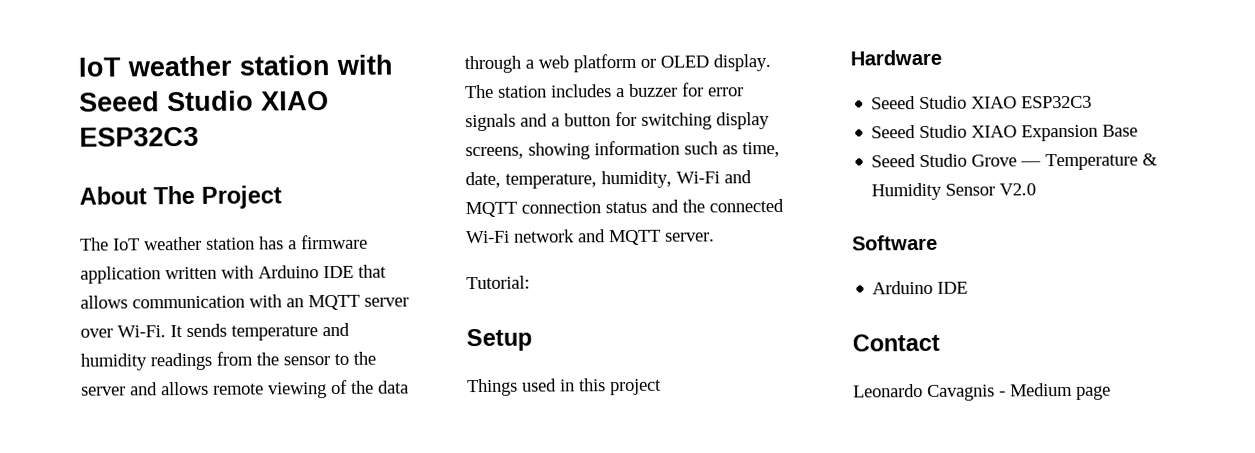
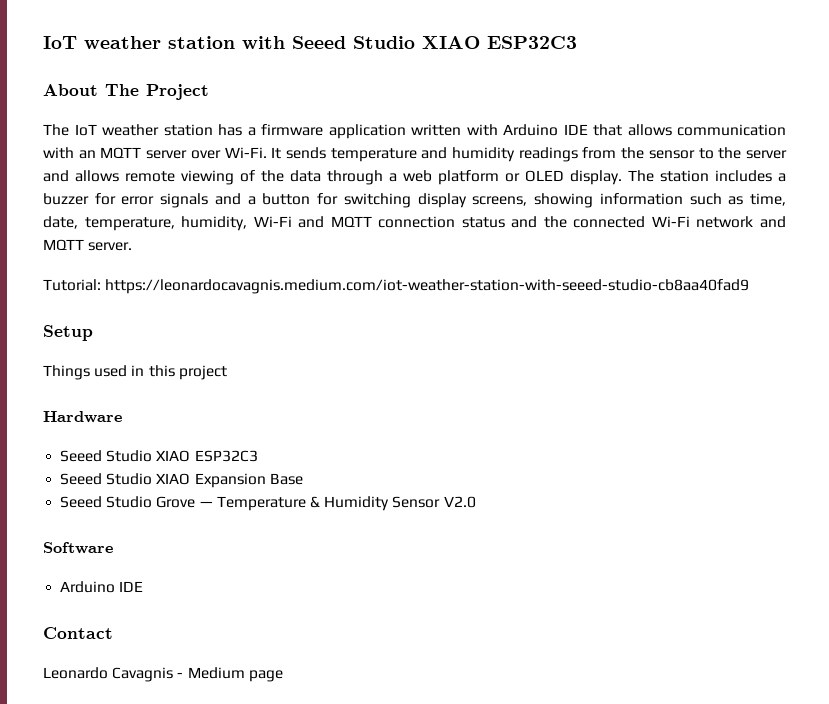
(530, 282) none -> [105,279,750,294] https://leonardocavagnis.medium.com/iot-weather-station-with-seeed-studio-cb8aa40fad9

